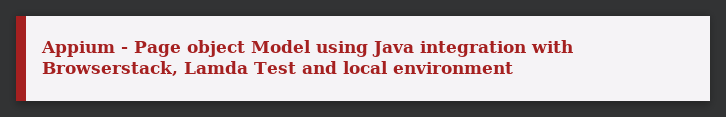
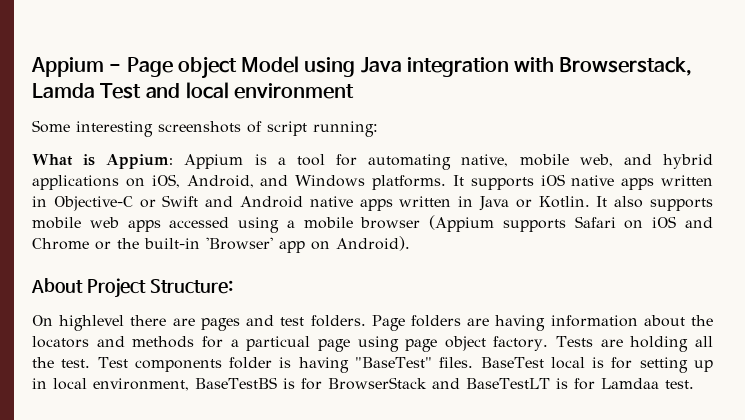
(513, 68) none -> [32,120,378,137] [32,154,713,170] [32,174,714,190] [32,195,713,211] [32,215,713,233] [32,236,410,253] [31,278,233,298] [32,315,713,331] [32,336,714,352] [32,357,713,373] [32,377,694,391] // Some interesting screenshots of script running: // What is Appium: Appium is a tool for automating native, mobile web, and hybrid applications on iOS, Android, and Windows platforms. It supports iOS native apps written in Objective-C or Swift and Android native apps written in Java or Kotlin. It also supports mobile web apps accessed using a mobile browser (Appium supports Safari on iOS and Chrome or the built-in 'Browser' app on Android). // About Project Structure: // On highlevel there are pages and test folders. Page folders are having information about the locators and methods for a particual page using page object factory. Tests are holding all the test. Test components folder is having "BaseTest" files. BaseTest local is for setting up in local environment, BaseTestBS is for BrowserStack and BaseTestLT is for Lamdaa test.

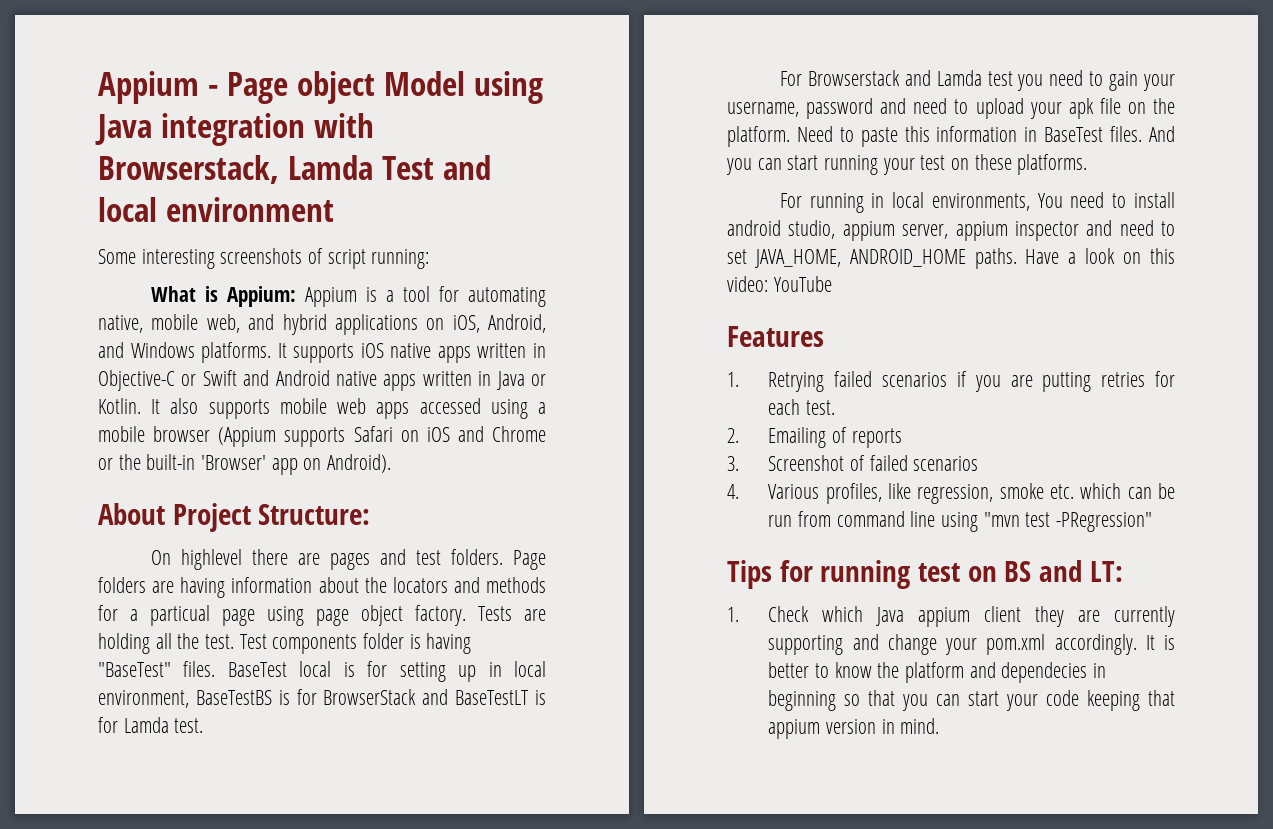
[600,378,694,389] Lamdaa test. -> [123,717,204,733] [779,70,1175,91] [727,98,1175,119] [727,126,1175,147] [726,154,1088,175] [779,192,1175,213] [727,220,1175,241] [727,248,1175,269] [727,276,832,292] [727,326,824,347] [727,371,1175,392] [768,399,836,415] [727,427,902,448] [727,455,979,471] [727,483,1175,504] [768,511,1153,532] [727,560,1123,589] [727,606,1175,627] [768,634,1175,655] [768,662,1107,683] [768,690,1175,711] [768,718,940,739] Lamda test. // For Browserstack and Lamda test you need to gain your username, password and need to upload your apk file on the platform. Need to paste this information in BaseTest files. And you can start running your test on these platforms. // For running in local environments, You need to install android studio, appium server, appium inspector and need to set JAVA_HOME, ANDROID_HOME paths. Have a look on this video: YouTube // Features // 1. Retrying failed scenarios if you are putting retries for each test. // 2. Emailing of reports // 3. Screenshot of failed scenarios // 4. Various profiles, like regression, smoke etc. which can be run from command line using "mvn test -PRegression" // Tips for running test on BS and LT: // 1. Check which Java appium client they are currently supporting and change your pom.xml accordingly. It is better to know the platform and dependecies in beginning so that you can start your code keeping that appium version in mind.

